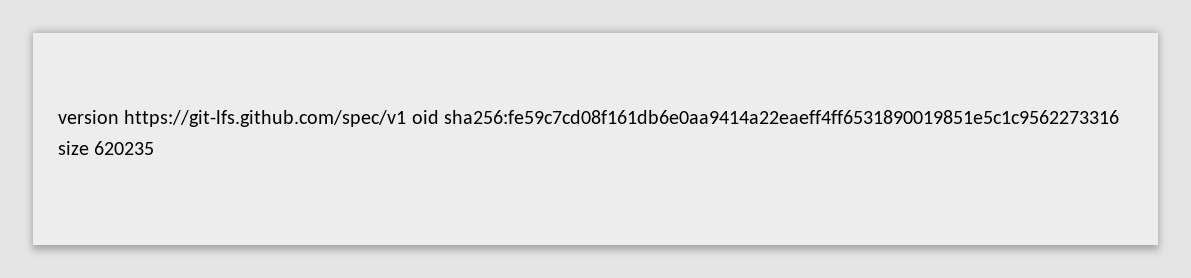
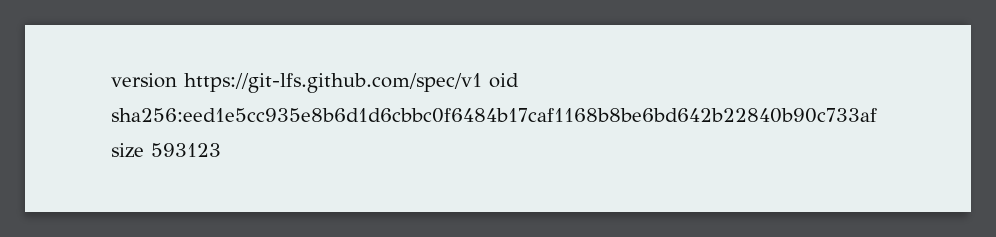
[444,110,1120,124] [58,141,155,155] sha256:fe59c7cd08f161db6e0aa9414a22eaeff4ff6531890019851e5c1c9562273316 size 620235 -> [111,108,877,123] [111,143,221,158] sha256:eed1e5cc935e8b6d1d6cbbc0f6484b17caf1168b8be6bd642b22840b90c733af size 593123

